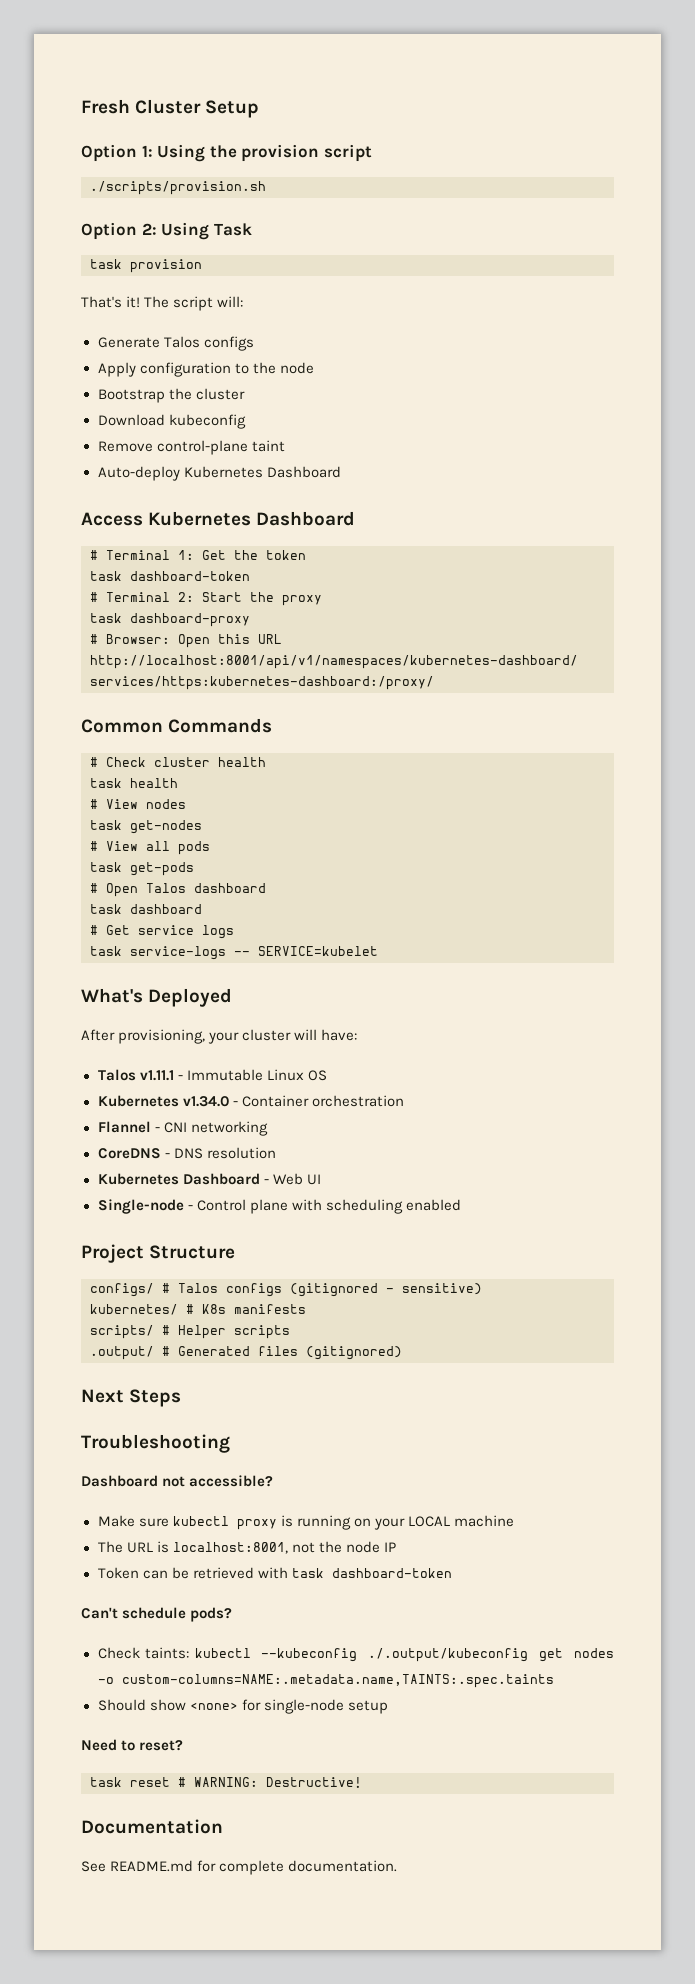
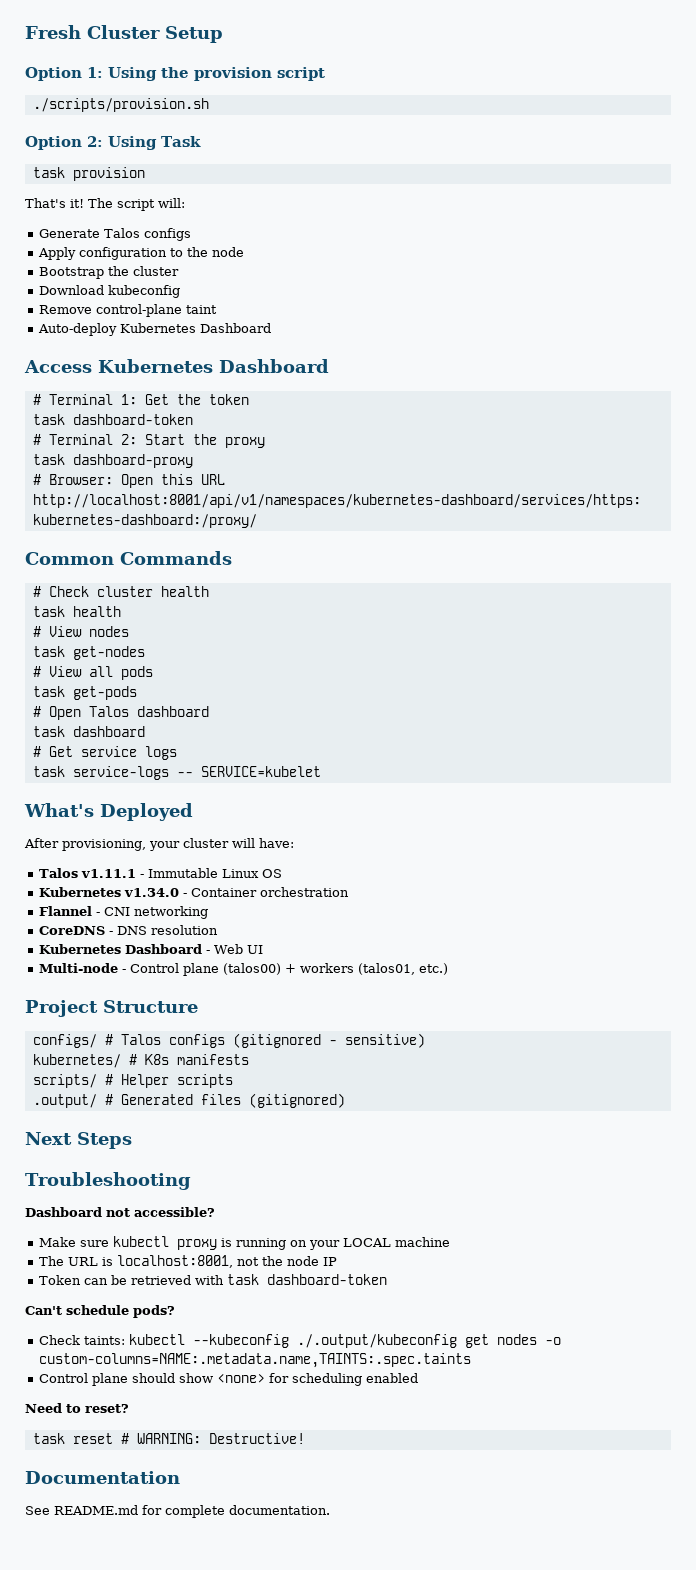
[97,1199,184,1214] Single-node -> [39,963,119,973] Multi-node
[291,1199,461,1214] with scheduling enabled -> [223,963,449,975] (talos00) + workers (talos01, etc.)
[97,1699,146,1711] Should -> [39,1373,176,1386] Control plane should
[263,1699,388,1714] single-node setup -> [292,1373,419,1386] scheduling enabled

